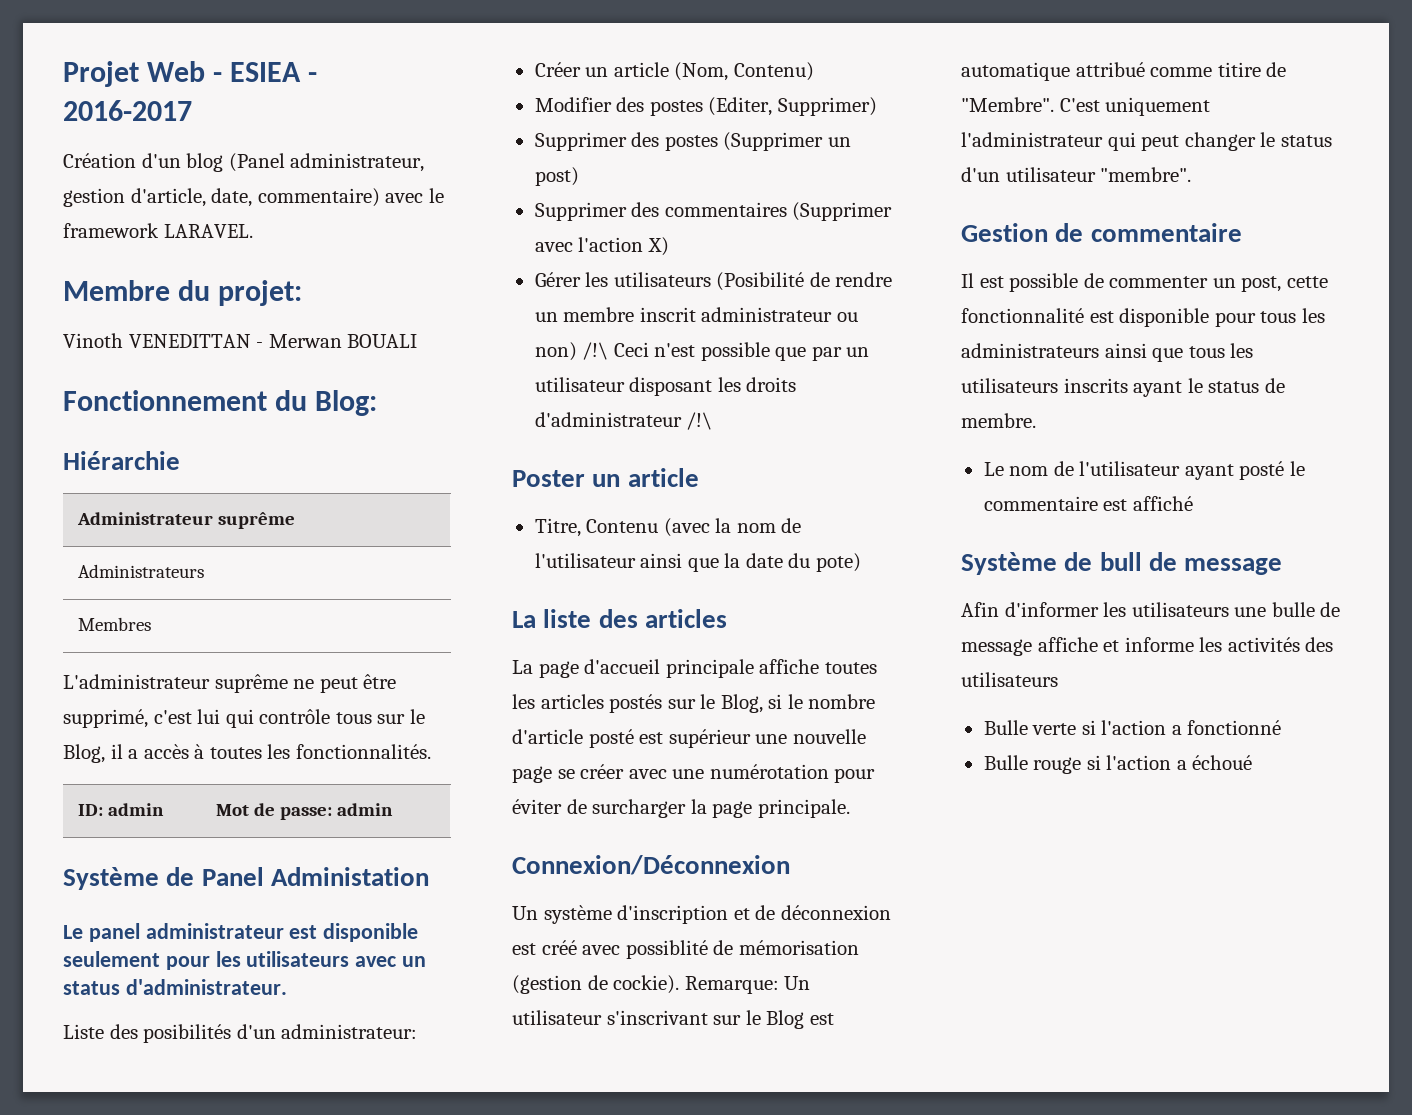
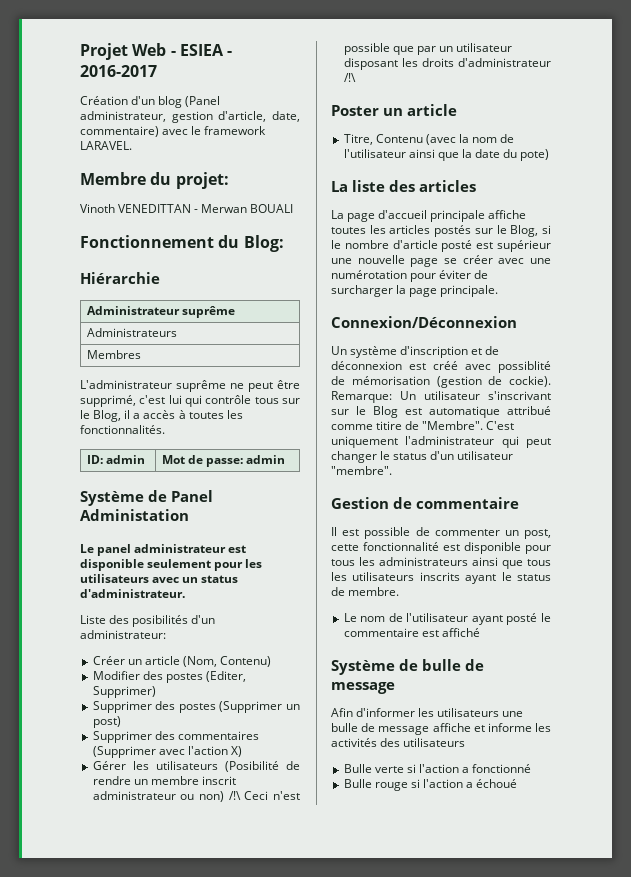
[1099,552,1142,571] bull -> [422,659,461,671] bulle

